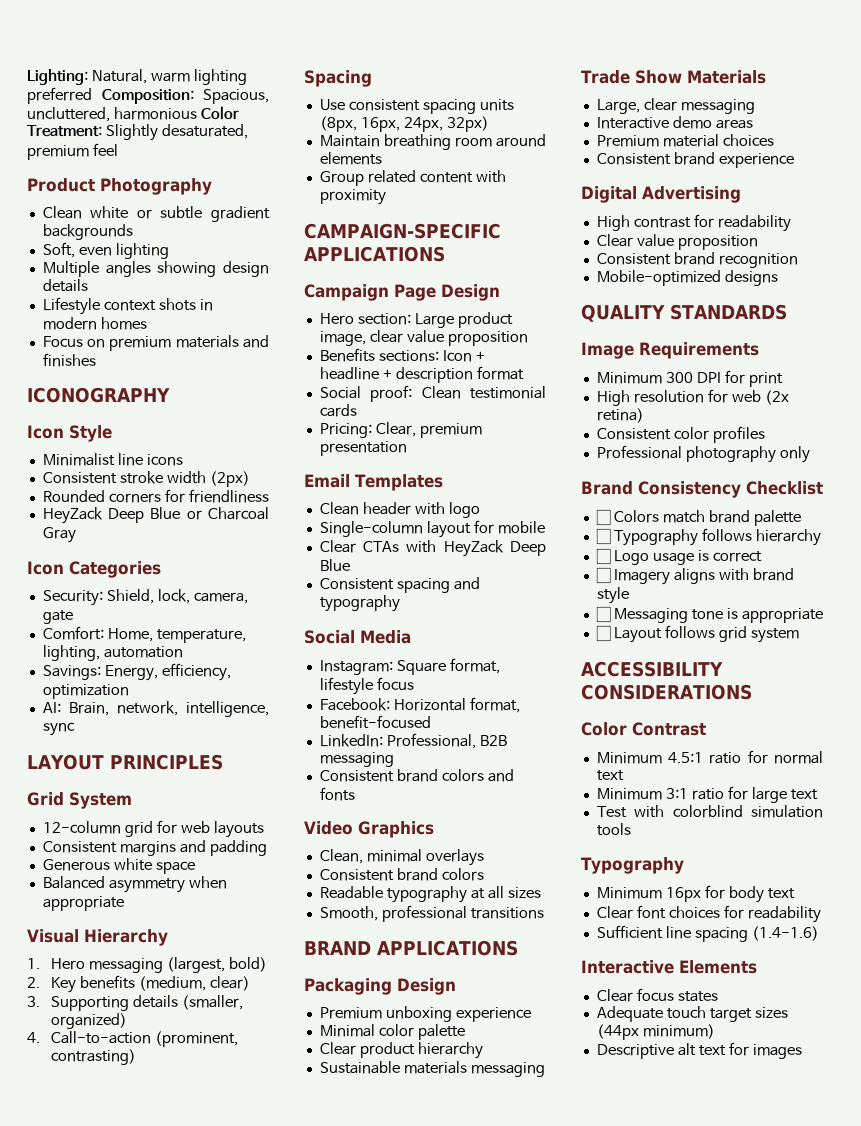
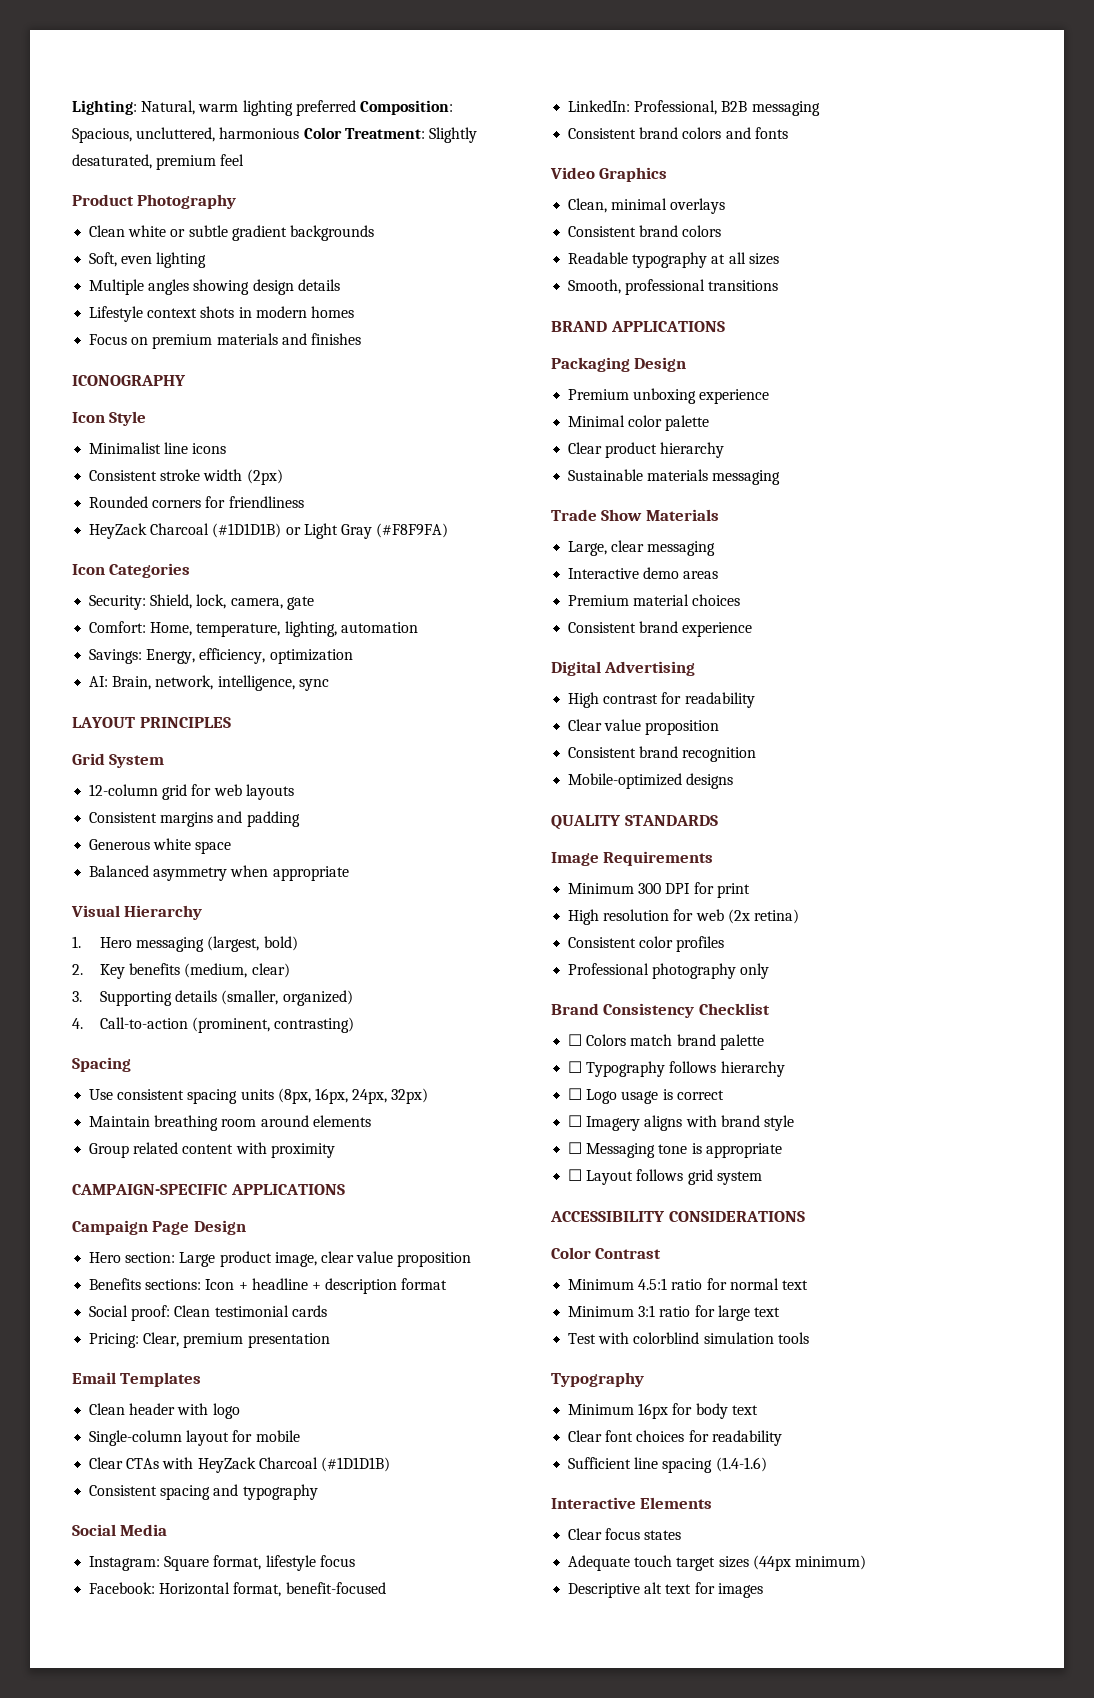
[108,507,270,523] Deep Blue or Charcoal -> [150,523,338,539] Charcoal (#1D1D1B) or Light
(76, 535) none -> [376,523,449,538] (#F8F9FA)
[510,541,546,556] [319,559,350,571] Deep Blue -> [258,1457,390,1472] Charcoal (#1D1D1B)

